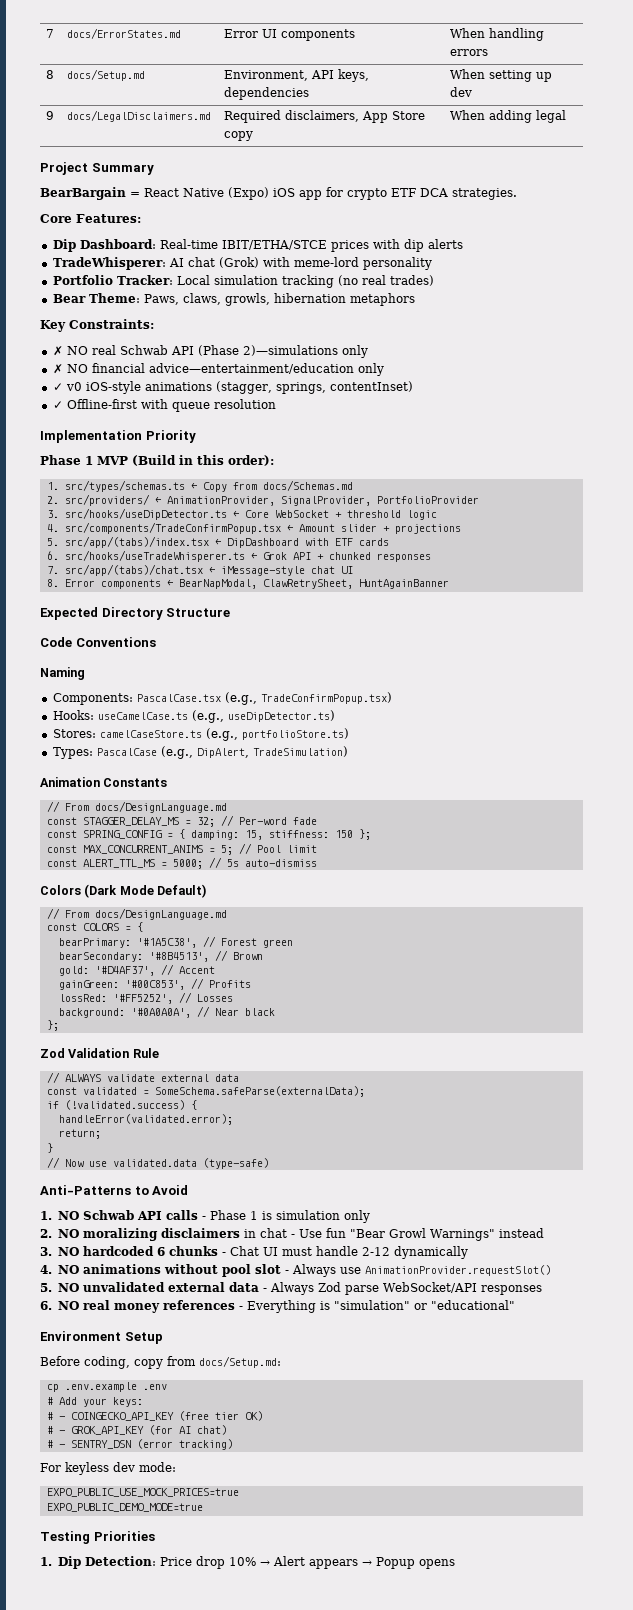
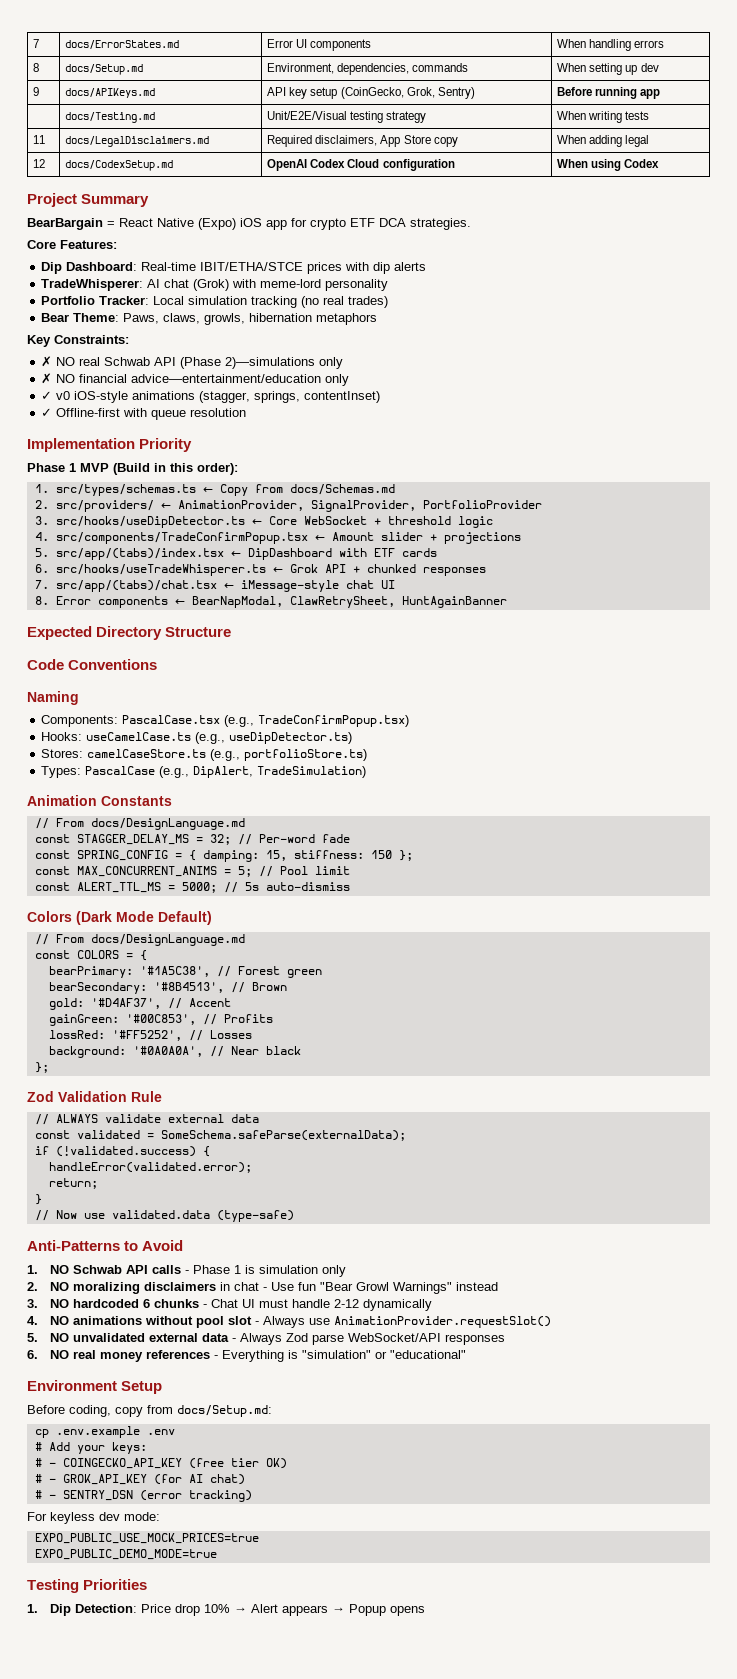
[311,69,370,82] [224,87,310,100] API keys, dependencies -> [337,63,469,75] dependencies, commands
(55, 115) none -> [65,88,156,98] [267,87,475,99] [557,87,661,99] [65,112,156,123] [267,111,427,123] [557,111,650,123] [33,135,46,144] | docs/APIKeys.md | API key setup (CoinGecko, Grok, Sentry) | Before running app // | docs/Testing.md | Unit/E2E/Visual testing strategy | When writing tests // 11
(567, 116) none -> [33,159,46,168] [65,160,174,171] [267,159,455,171] [557,159,660,171] // 12 | docs/CodexSetup.md | OpenAI Codex Cloud configuration | When using Codex

